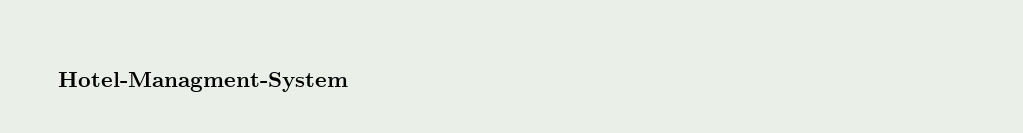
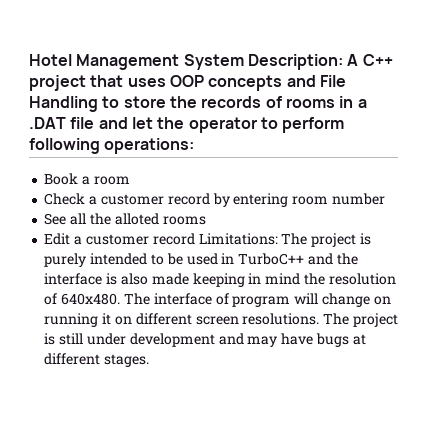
[58,72,348,92] Hotel-Managment-System -> [29,54,393,70] [29,75,346,91] [29,96,367,112] [29,117,345,133] [29,138,195,154] [44,173,130,185] [44,193,385,207] [44,213,206,225] [44,233,371,247] [44,253,358,267] [44,273,396,287] [44,293,391,307] [44,313,398,327] [44,333,366,347] [44,353,150,367] Hotel Management System Description: A C++ project that uses OOP concepts and File Handling to store the records of rooms in a .DAT file and let the operator to perform following operations: // Book a room // Check a customer record by entering room number // See all the alloted rooms // Edit a customer record Limitations: The project is purely intended to be used in TurboC++ and the interface is also made keeping in mind the resolution of 640x480. The interface of program will change on running it on different screen resolutions. The project is still under development and may have bugs at different stages.

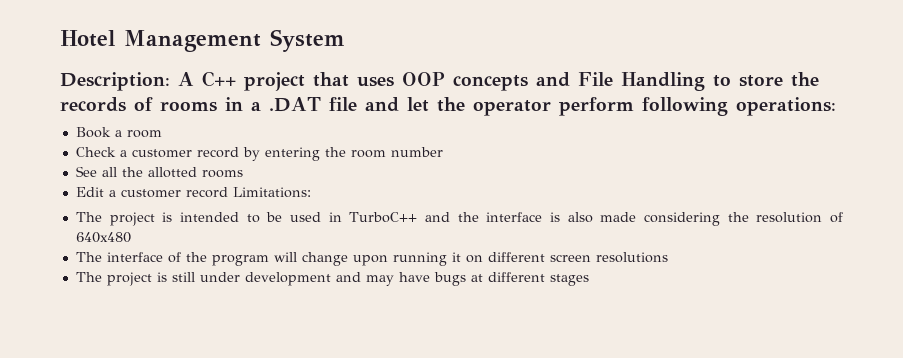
(244, 62) none -> (345, 40) //
[260,117,278,129] to -> (551, 108) none
(289, 200) none -> [324,147,346,157] the
[114,213,159,225] alloted -> [147,167,197,178] allotted
[281,233,371,247] [44,253,87,267] The project is purely -> [75,212,173,226] // The project is
[192,273,301,287] keeping in mind -> [643,212,720,226] considering
[61,293,121,305] 640x480. -> [75,232,131,243] 640x480 //
(229, 299) none -> [185,252,207,262] the
[373,296,391,305] on -> [352,255,388,266] upon
[242,313,320,325] resolutions. -> [595,252,668,263] resolutions //
[104,354,150,367] stages. -> [549,274,589,286] stages

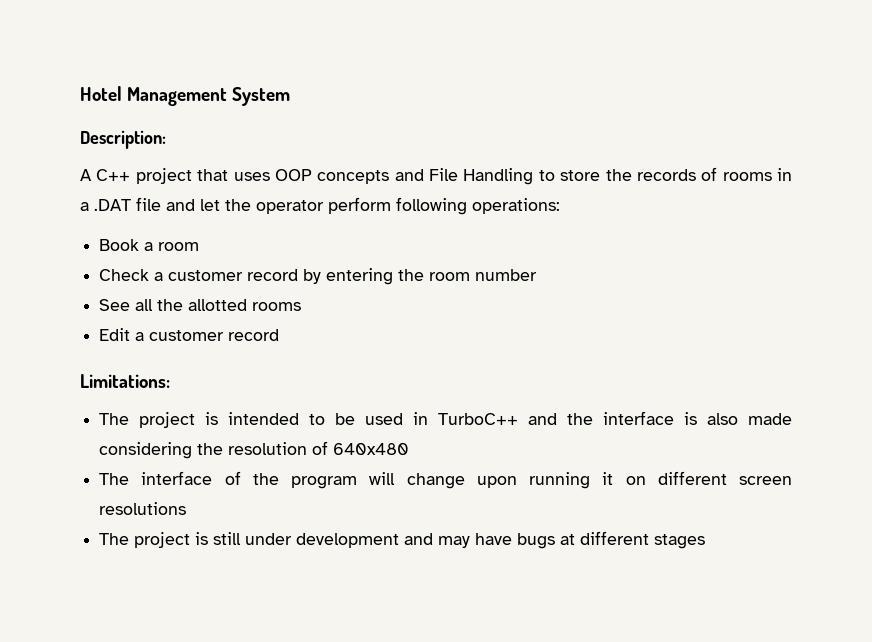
(170, 81) none -> (166, 139) //
(228, 192) none -> (280, 335) //

